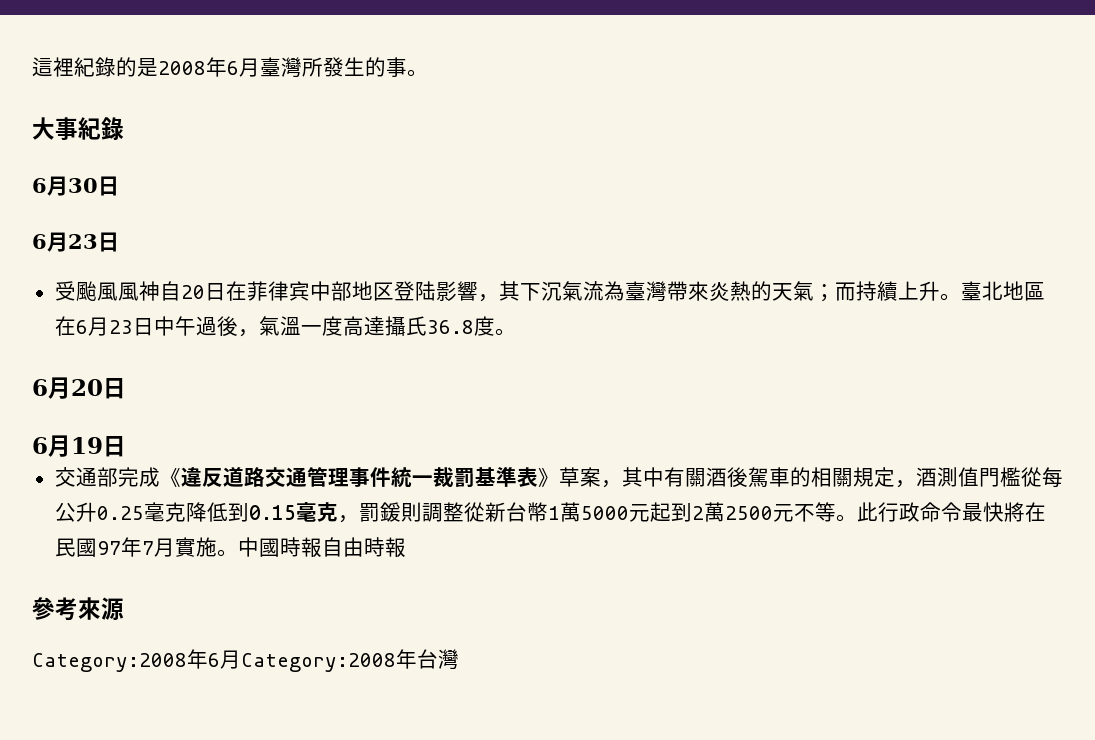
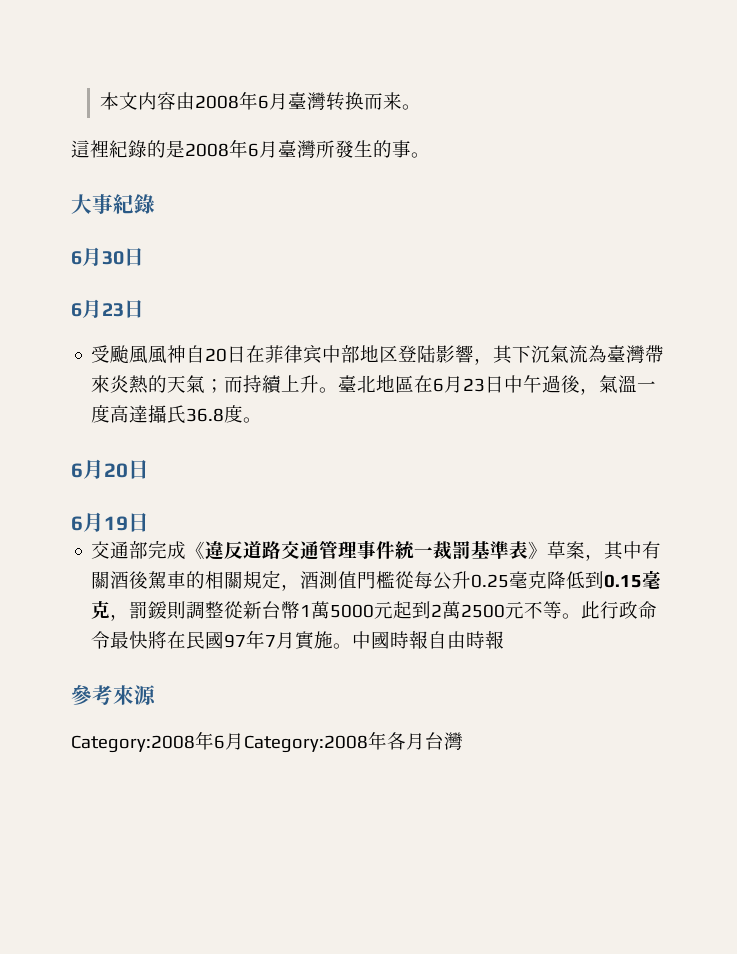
(32, 67) none -> [100,91,422,111] 本文内容由2008年6月臺灣转换而来。 //
(417, 659) none -> [387,732,425,750] 各月

